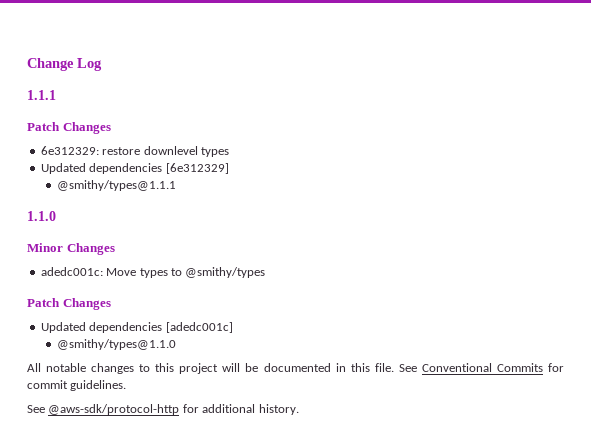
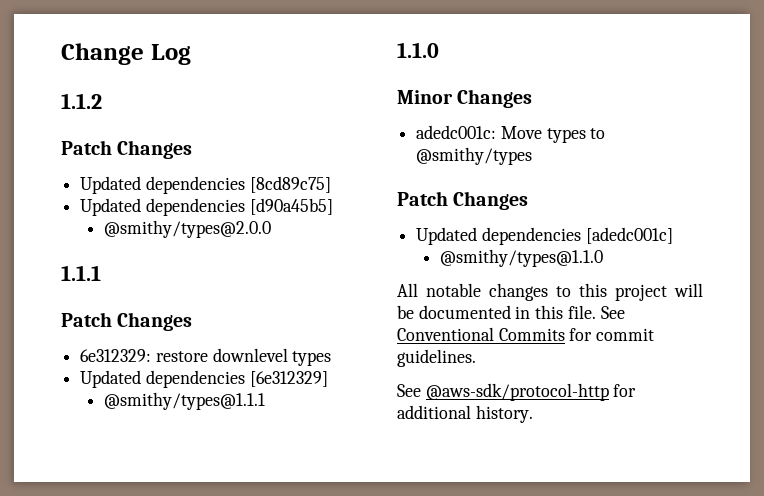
(102, 64) none -> [61,93,102,109] [61,140,193,159] [80,176,331,194] [80,198,333,216] [103,220,271,238] // 1.1.2 // Patch Changes // Updated dependencies [8cd89c75] // Updated dependencies [d90a45b5] // @smithy/types@2.0.0

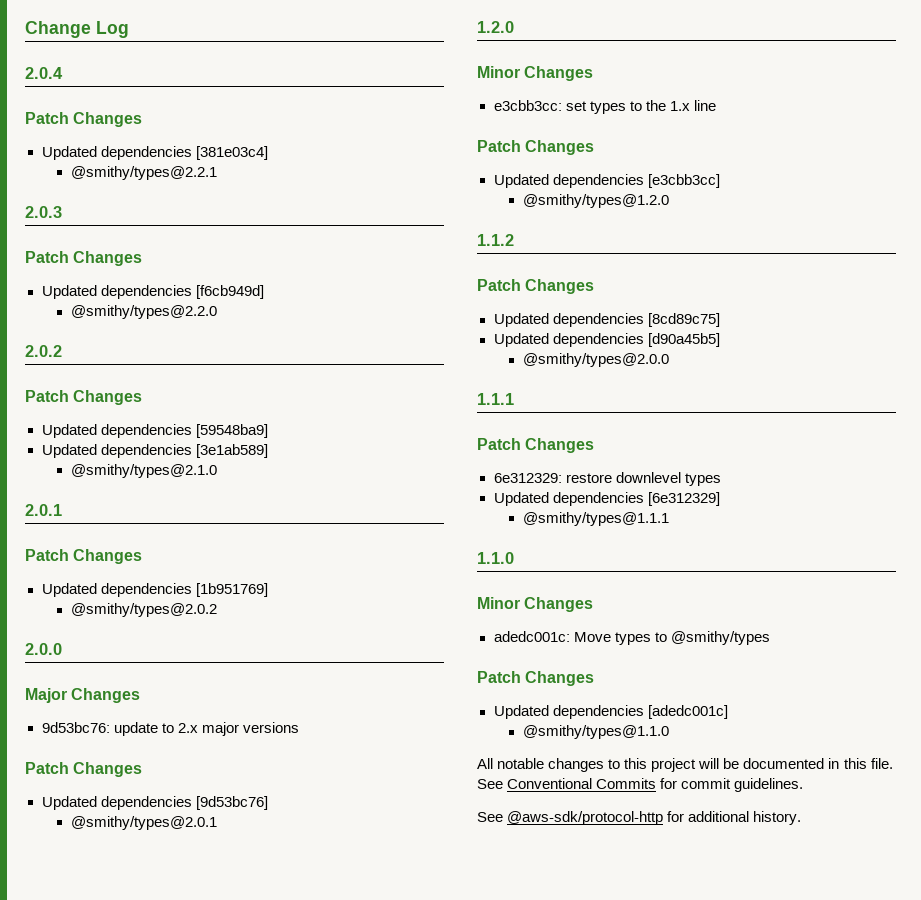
(191, 54) none -> [25,67,63,79] [25,112,143,127] [41,146,268,160] [70,166,217,180] [25,206,62,218] [25,251,143,266] [41,285,264,299] [70,305,217,319] [25,345,62,357] [25,390,143,405] [41,424,268,438] [41,444,268,458] [70,464,217,478] [25,504,62,516] [25,549,143,564] [41,583,268,597] [70,603,217,617] [25,643,62,655] [25,688,141,703] [41,722,299,736] [25,762,143,777] [41,796,268,810] [70,816,217,830] [477,21,514,33] [477,66,594,81] [493,100,716,114] [477,140,595,155] [493,174,720,188] [522,194,669,208] // 2.0.4 // Patch Changes // Updated dependencies [381e03c4] // @smithy/types@2.2.1 // 2.0.3 // Patch Changes // Updated dependencies [f6cb949d] // @smithy/types@2.2.0 // 2.0.2 // Patch Changes // Updated dependencies [59548ba9] // Updated dependencies [3e1ab589] // @smithy/types@2.1.0 // 2.0.1 // Patch Changes // Updated dependencies [1b951769] // @smithy/types@2.0.2 // 2.0.0 // Major Changes // 9d53bc76: update to 2.x major versions // Patch Changes // Updated dependencies [9d53bc76] // @smithy/types@2.0.1 // 1.2.0 // Minor Changes // e3cbb3cc: set types to the 1.x line // Patch Changes // Updated dependencies [e3cbb3cc] // @smithy/types@1.2.0

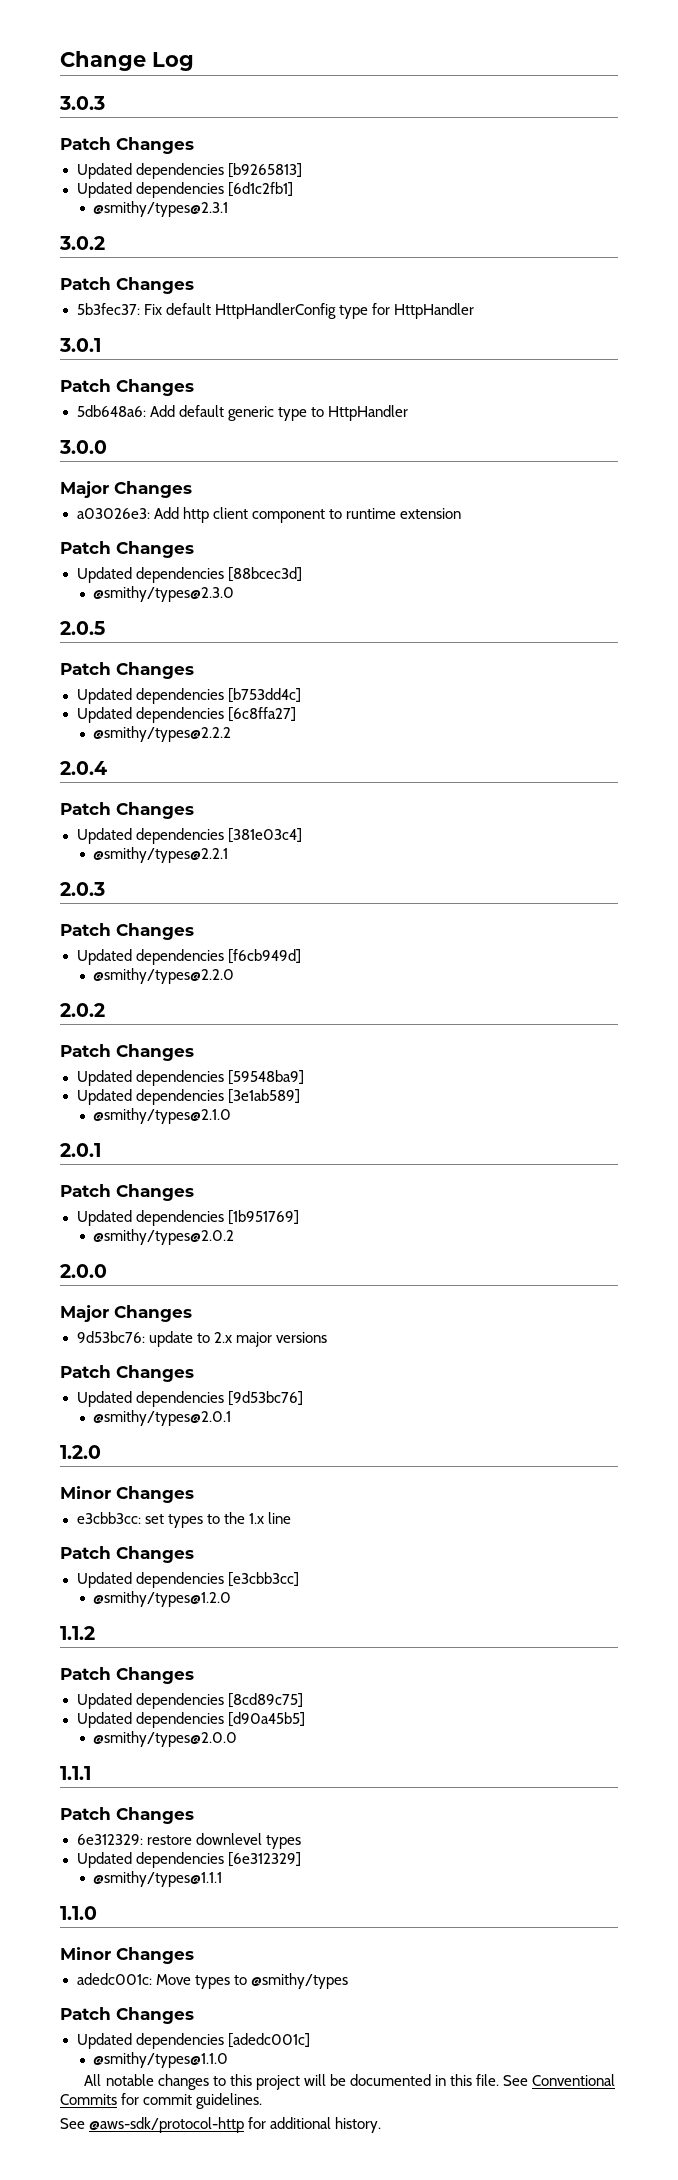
(129, 29) none -> [59,96,105,110] [60,137,194,154] [76,163,302,179] [76,182,293,198] [93,201,229,217] [59,236,105,250] [60,277,194,294] [76,303,474,319] [59,338,101,352] [60,379,194,396] [76,405,408,421] [59,440,107,454] [60,481,192,498] [76,507,461,523] [60,541,194,558] [76,567,302,583] [93,586,235,602] [60,621,105,635] [60,662,194,679] [76,688,301,704] [76,707,296,723] [93,726,232,742] // 3.0.3 // Patch Changes // Updated dependencies [b9265813] // Updated dependencies [6d1c2fb1] // @smithy/types@2.3.1 // 3.0.2 // Patch Changes // 5b3fec37: Fix default HttpHandlerConfig type for HttpHandler // 3.0.1 // Patch Changes // 5db648a6: Add default generic type to HttpHandler // 3.0.0 // Major Changes // a03026e3: Add http client component to runtime extension // Patch Changes // Updated dependencies [88bcec3d] // @smithy/types@2.3.0 // 2.0.5 // Patch Changes // Updated dependencies [b753dd4c] // Updated dependencies [6c8ffa27] // @smithy/types@2.2.2

